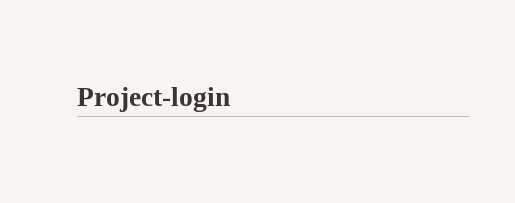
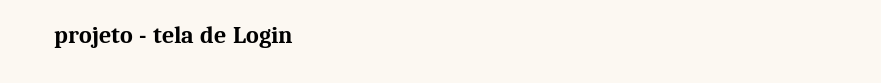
[77,87,230,112] Project-login -> [54,26,293,48] projeto - tela de Login

